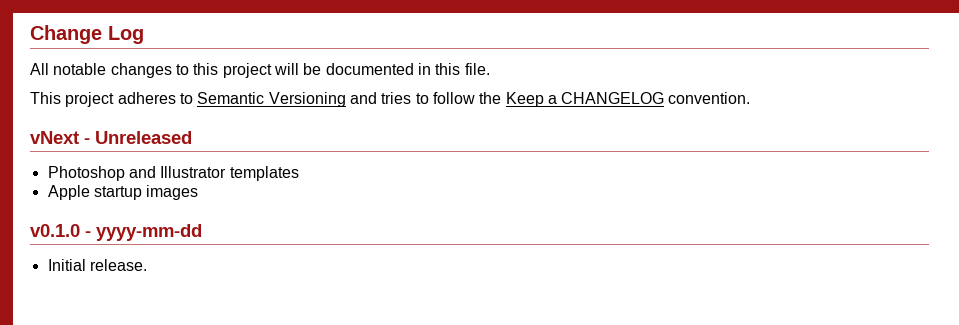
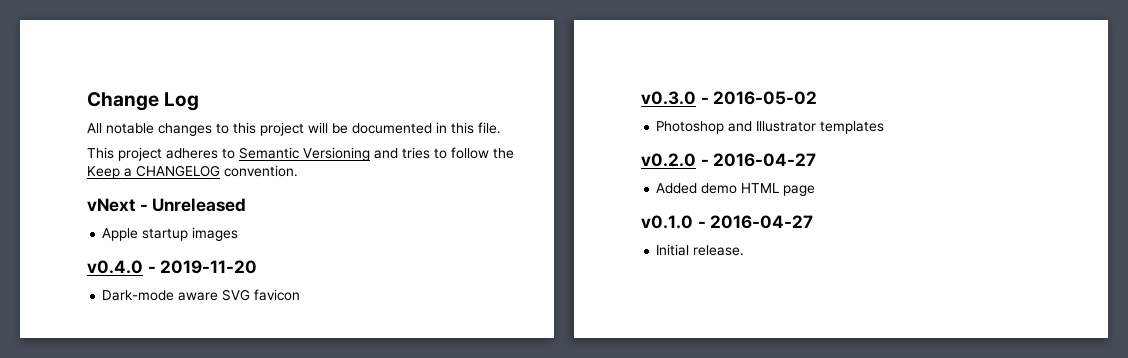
[47,166,299,181] [47,185,199,200] Photoshop and Illustrator templates // Apple startup images -> [102,227,239,241] [87,260,258,274] [102,289,301,301] [641,91,818,105] [656,121,885,134] [641,153,817,167] [656,183,816,196] Apple startup images // v0.4.0 - 2019-11-20 // Dark-mode aware SVG favicon // v0.3.0 - 2016-05-02 // Photoshop and Illustrator templates // v0.2.0 - 2016-04-27 // Added demo HTML page
[96,224,202,241] yyyy-mm-dd -> [710,215,814,229] 2016-04-27

